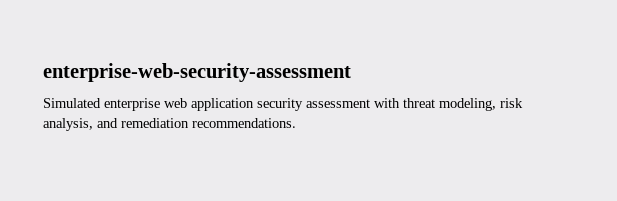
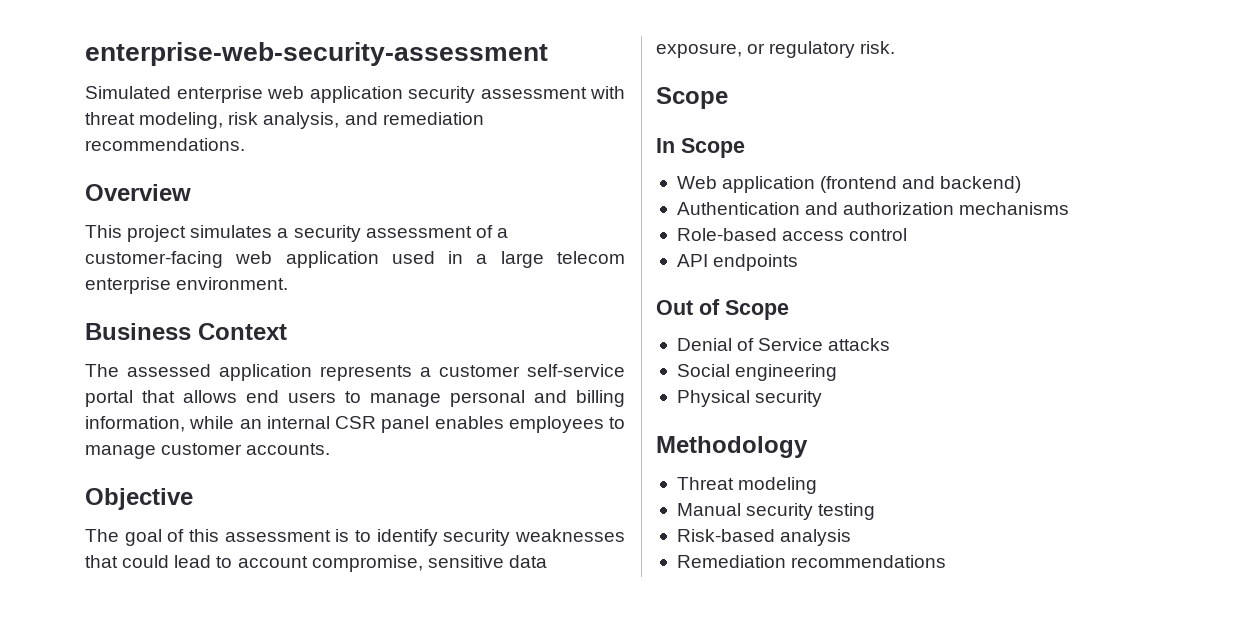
(296, 123) none -> [85,184,191,201] [85,225,508,242] [85,251,625,268] [85,277,289,294] [85,323,287,340] [85,364,625,381] [85,390,625,407] [85,416,625,433] [85,443,331,459] [85,488,193,510] [85,529,626,546] [85,555,547,572] [656,41,896,58] [656,87,728,109] [656,138,745,158] [676,176,1022,193] [676,202,1070,215] [676,228,908,241] [676,254,799,271] [656,299,789,320] [676,338,891,351] [676,364,838,381] [676,390,823,407] [656,436,808,458] [676,477,818,494] [676,503,876,520] [676,529,852,546] [676,555,947,568] // Overview // This project simulates a security assessment of a customer-facing web application used in a large telecom enterprise environment. // Business Context // The assessed application represents a customer self-service portal that allows end users to manage personal and billing information, while an internal CSR panel enables employees to manage customer accounts. // Objective // The goal of this assessment is to identify security weaknesses that could lead to account compromise, sensitive data exposure, or regulatory risk. // Scope // In Scope // Web application (frontend and backend) // Authentication and authorization mechanisms // Role-based access control // API endpoints // Out of Scope // Denial of Service attacks // Social engineering // Physical security // Methodology // Threat modeling // Manual security testing // Risk-based analysis // Remediation recommendations

